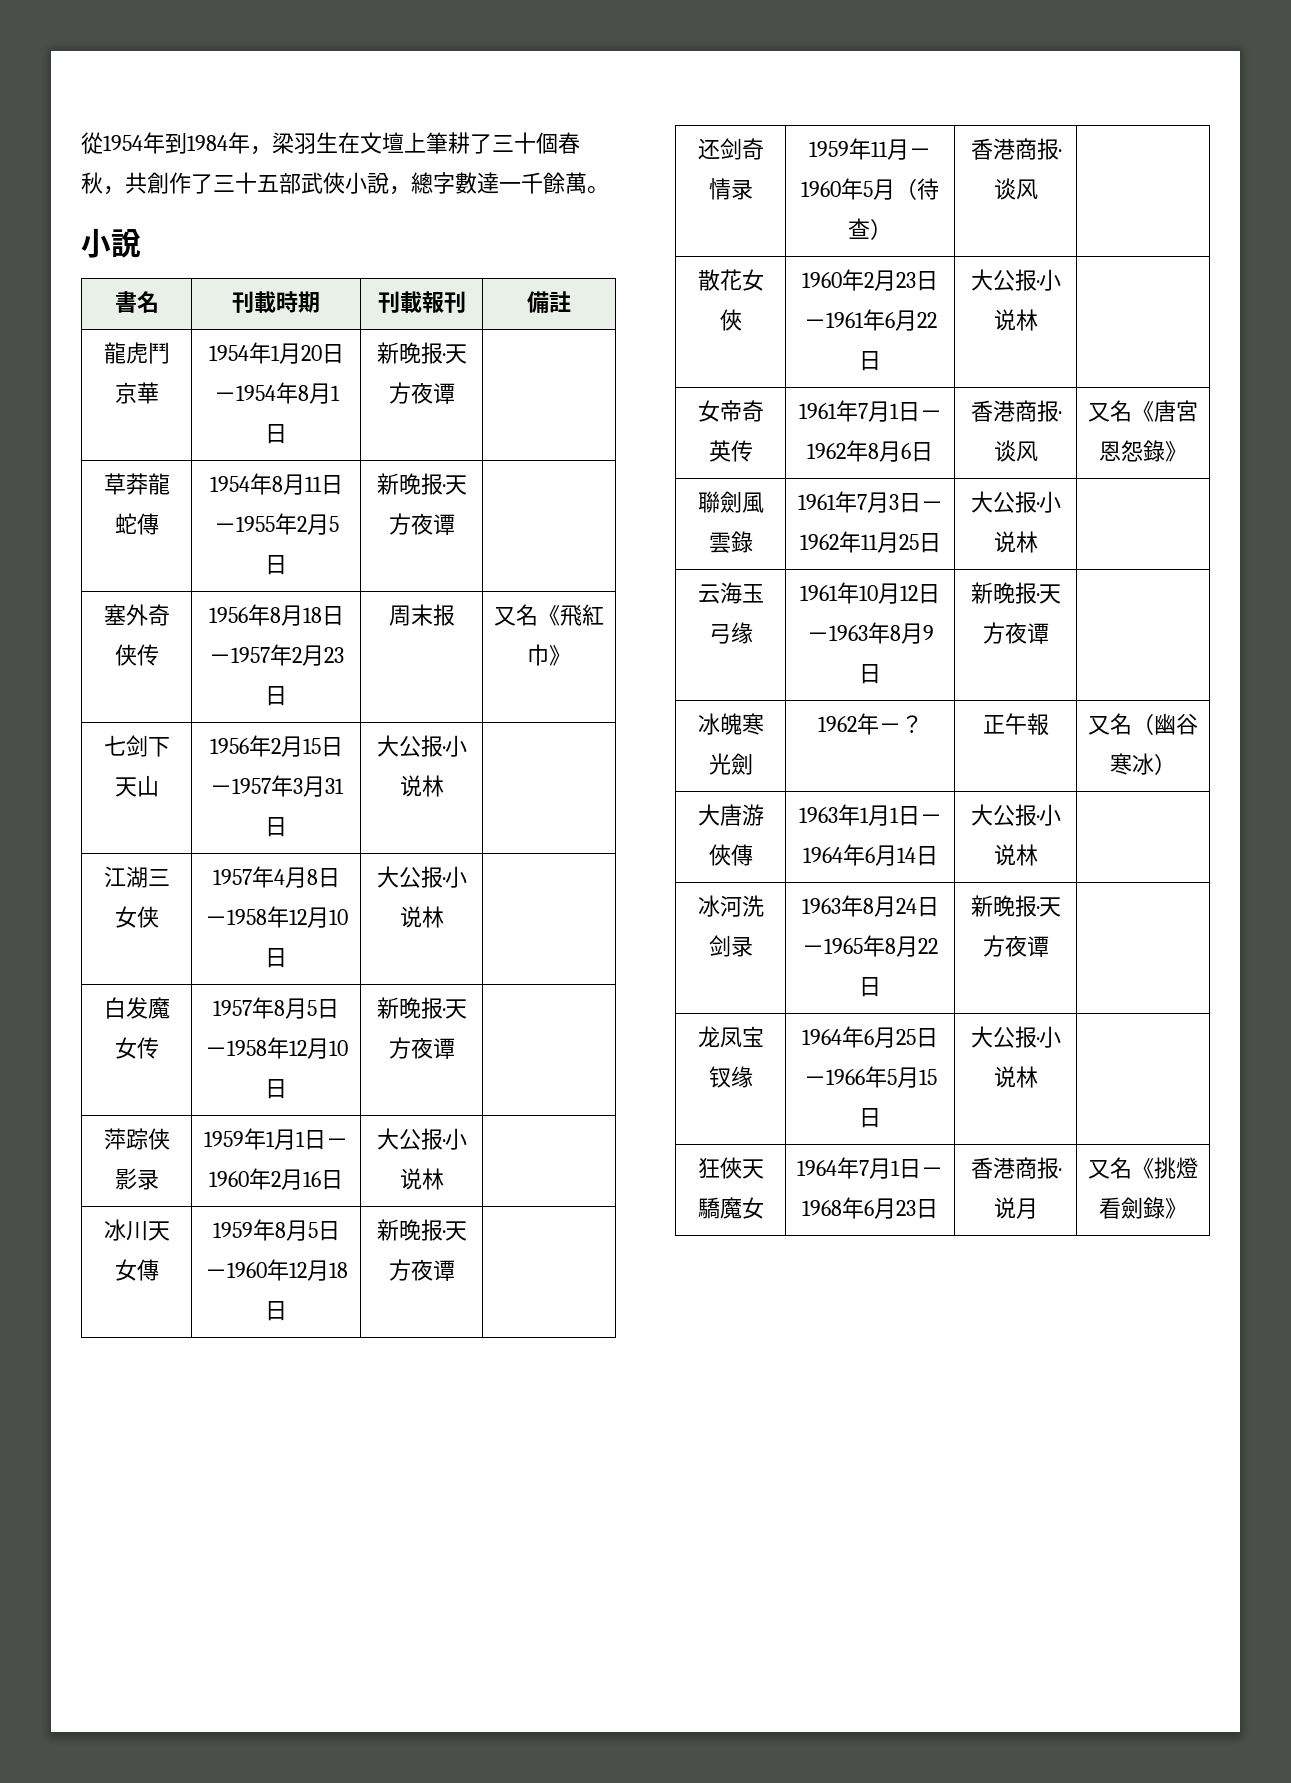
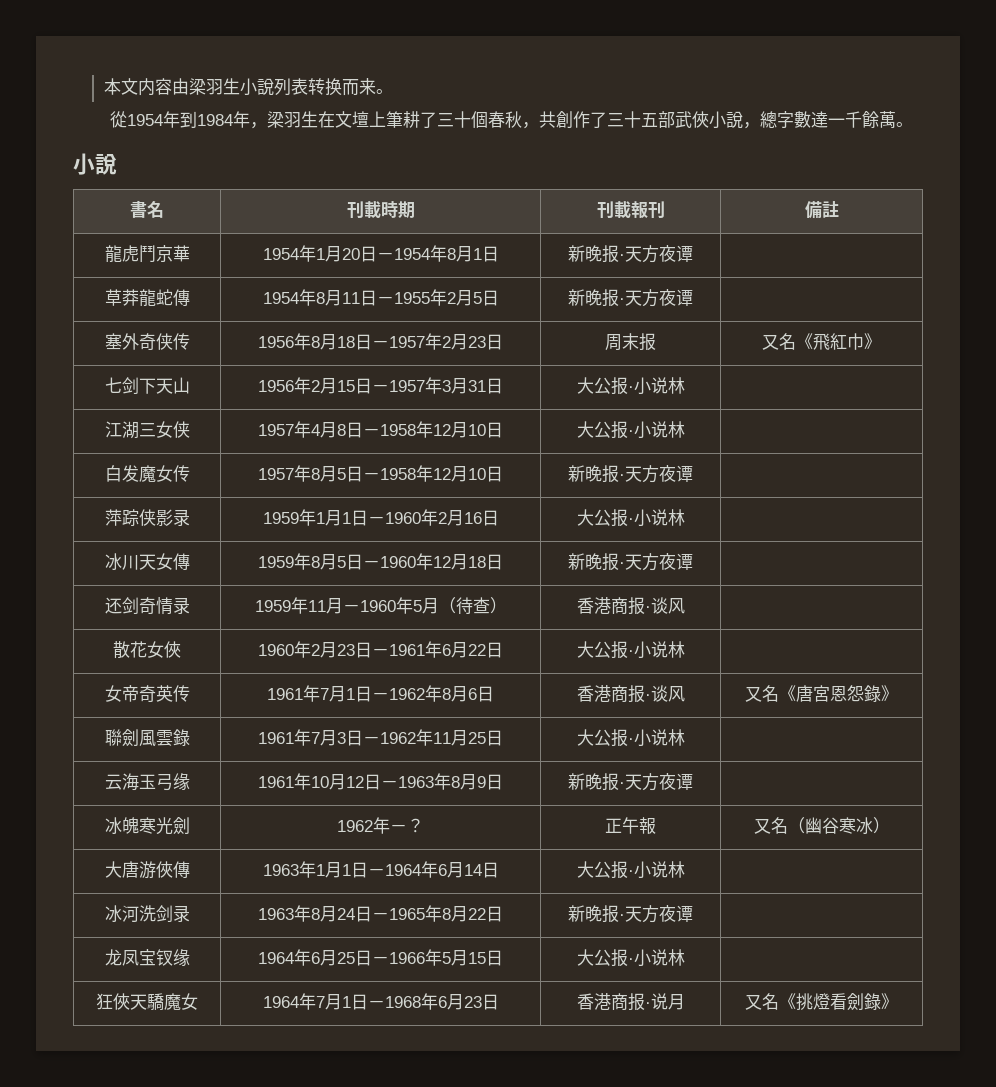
(81, 143) none -> [103,78,393,96] 本文内容由梁羽生小說列表转换而来。 //

